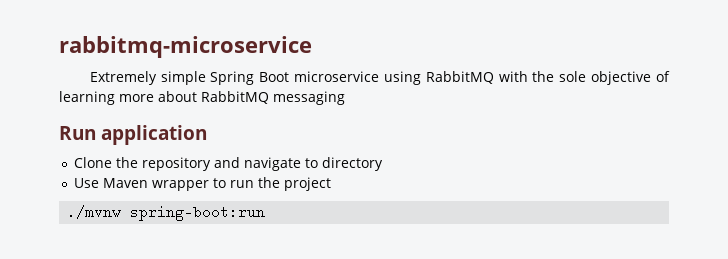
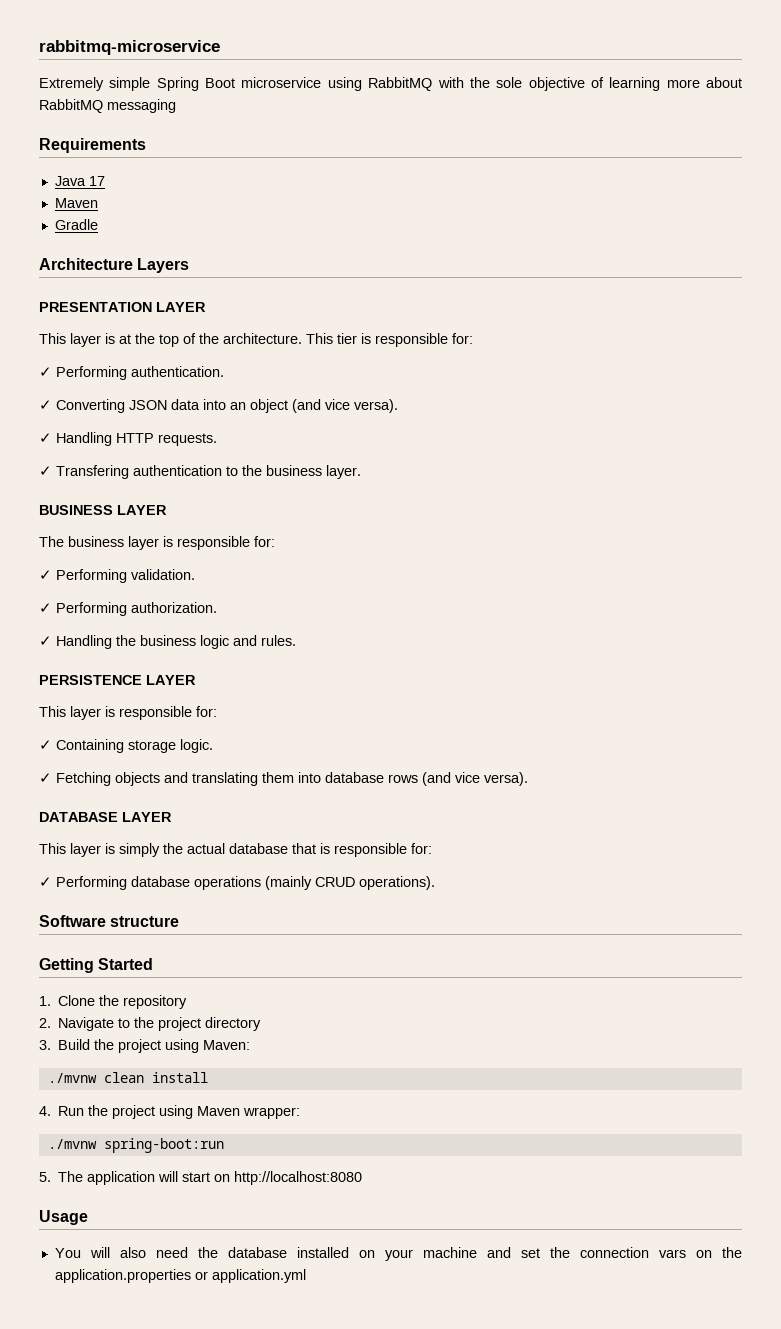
[59,125,208,145] [74,157,384,171] [74,177,332,191] [67,205,266,221] Run application // Clone the repository and navigate to directory // Use Maven wrapper to run the project // ./mvnw spring-boot:run -> [39,138,146,153] [54,176,105,186] [54,198,98,208] [54,219,98,230] [39,258,190,273] [39,302,206,312] [39,333,473,347] [39,366,224,380] [39,399,398,413] [39,432,217,446] [39,465,361,479] [39,505,167,515] [39,536,275,550] [39,569,195,583] [39,602,217,616] [39,635,296,649] [39,675,196,685] [39,706,217,720] [39,739,213,753] [39,772,528,786] [39,812,172,822] [39,843,432,857] [39,876,435,890] [39,915,180,927] [39,958,154,973] [39,995,188,1009] [39,1017,262,1031] [39,1039,251,1053] [47,1072,208,1083] [39,1105,301,1119] [47,1138,224,1153] [39,1171,363,1185] [39,1210,88,1225] [54,1247,742,1261] [54,1269,306,1283] Requirements // Java 17 // Maven // Gradle // Architecture Layers // PRESENTATION LAYER // This layer is at the top of the architecture. This tier is responsible for: // ✓ Performing authentication. // ✓ Converting JSON data into an object (and vice versa). // ✓ Handling HTTP requests. // ✓ Transfering authentication to the business layer. // BUSINESS LAYER // The business layer is responsible for: // ✓ Performing validation. // ✓ Performing authorization. // ✓ Handling the business logic and rules. // PERSISTENCE LAYER // This layer is responsible for: // ✓ Containing storage logic. // ✓ Fetching objects and translating them into database rows (and vice versa). // DATABASE LAYER // This layer is simply the actual database that is responsible for: // ✓ Performing database operations (mainly CRUD operations). // Software structure // Getting Started // 1. Clone the repository // 2. Navigate to the project directory // 3. Build the project using Maven: // ./mvnw clean install // 4. Run the project using Maven wrapper: // ./mvnw spring-boot:run // 5. The application will start on http://localhost:8080 // Usage // You will also need the database installed on your machine and set the connection vars on the application.properties or application.yml

